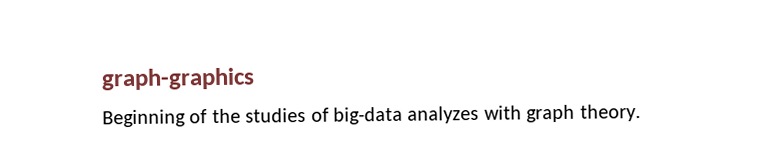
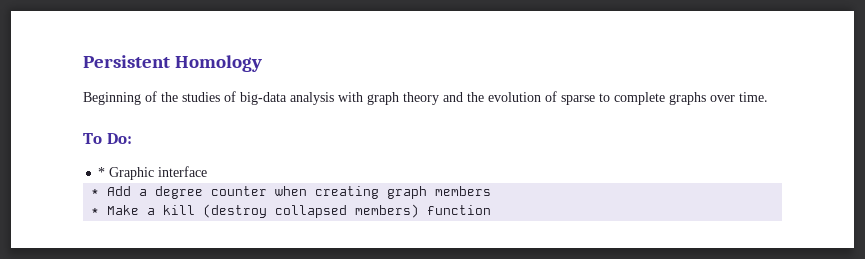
[101,67,255,91] graph-graphics -> [83,55,263,72] Persistent Homology
[407,105,480,124] analyzes -> [290,92,334,105] analysis
[579,104,641,122] theory. -> [403,91,768,105] [83,133,132,144] [98,166,208,180] [91,186,492,199] [91,204,492,218] theory and the evolution of sparse to complete graphs over time. // To Do: // * Graphic interface // * Add a degree counter when creating graph members // * Make a kill (destroy collapsed members) function

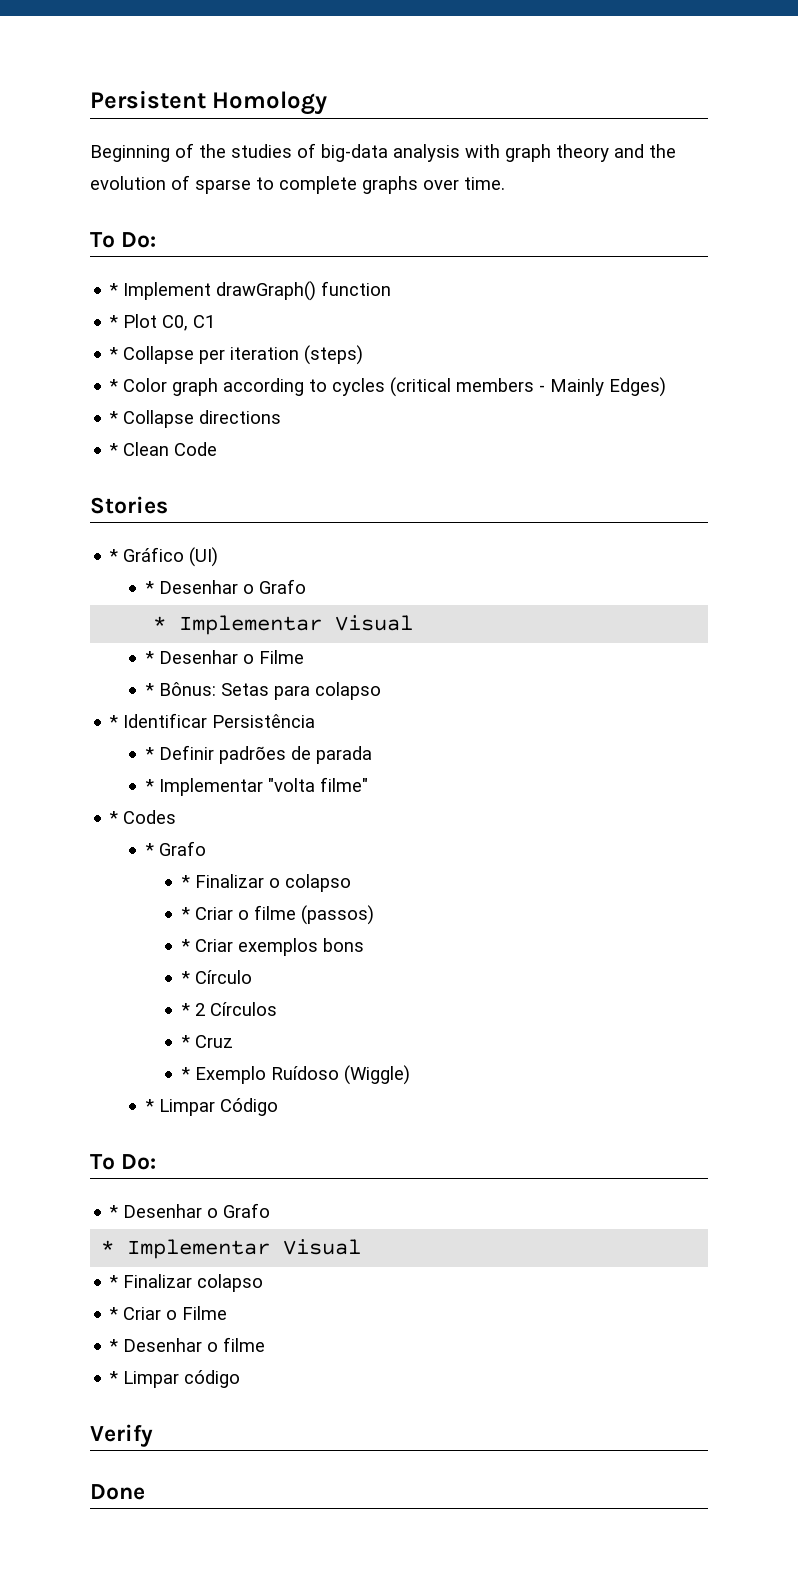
[109,166,208,180] [91,186,492,199] [91,204,492,218] Graphic interface // * Add a degree counter when creating graph members // * Make a kill (destroy collapsed members) function -> [123,281,392,301] [109,314,216,331] [109,345,364,365] [109,377,667,397] [109,410,282,428] [109,442,218,456] [90,496,168,514] [109,547,219,567] [145,579,307,594] [153,615,414,635] [145,650,305,664] [145,682,382,700] [109,713,316,728] [145,745,373,764] [145,777,369,796] [109,810,177,824] [145,841,207,856] [180,874,351,892] [180,905,374,925] [180,938,364,956] [180,970,252,984] [180,1002,277,1016] [180,1035,233,1048] [180,1065,410,1085] [145,1098,279,1116] [90,1154,157,1170] [109,1203,271,1218] [101,1239,362,1259] [109,1274,264,1292] [109,1306,228,1320] [109,1337,266,1352] [109,1370,241,1388] [90,1424,153,1447] [90,1484,145,1500] Implement drawGraph() function // * Plot C0, C1 // * Collapse per iteration (steps) // * Color graph according to cycles (critical members - Mainly Edges) // * Collapse directions // * Clean Code // Stories // * Gráfico (UI) // * Desenhar o Grafo // * Implementar Visual // * Desenhar o Filme // * Bônus: Setas para colapso // * Identificar Persistência // * Definir padrões de parada // * Implementar "volta filme" // * Codes // * Grafo // * Finalizar o colapso // * Criar o filme (passos) // * Criar exemplos bons // * Círculo // * 2 Círculos // * Cruz // * Exemplo Ruídoso (Wiggle) // * Limpar Código // To Do: // * Desenhar o Grafo // * Implementar Visual // * Finalizar colapso // * Criar o Filme // * Desenhar o filme // * Limpar código // Verify // Done

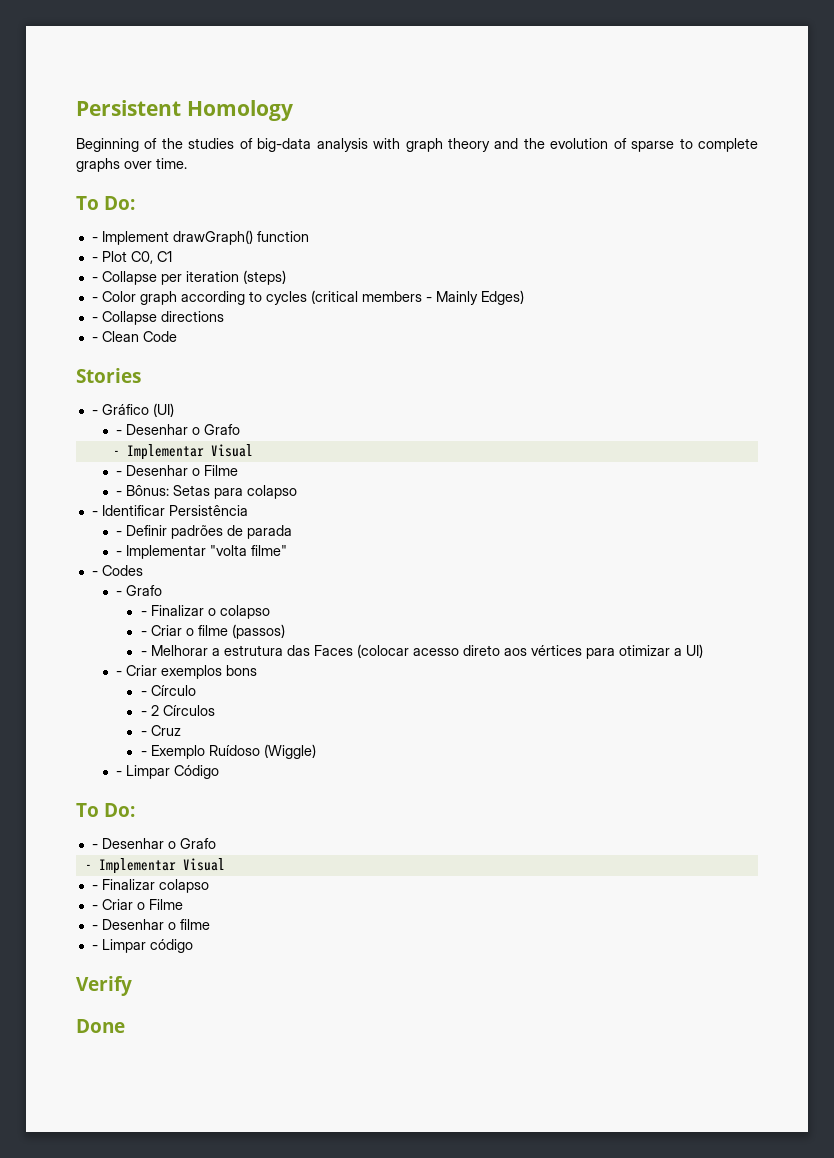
[109,283,119,296] * -> [91,237,98,242] -
[109,315,119,328] * -> [91,257,98,262] -
[109,347,119,360] * -> [91,277,98,282] -
[109,379,119,392] * -> [91,297,98,302] -
[109,411,119,424] * -> [91,317,98,322] -
[109,443,119,456] * -> [91,337,98,342] -
[109,549,119,562] * -> [91,410,98,415] -
[145,579,307,594] [153,615,414,635] [145,651,155,664] * Desenhar o Grafo // * Implementar Visual // * -> [116,424,241,435] [112,444,253,460] [116,471,123,476] - Desenhar o Grafo // - Implementar Visual // -
[145,683,155,696] * -> [116,491,123,496] -
[109,715,119,728] * -> [91,511,98,516] -
[145,747,155,760] * -> [116,531,123,536] -
[145,779,155,792] * -> [116,551,123,556] -
[109,811,119,824] * -> [91,571,98,576] -
[145,841,207,856] [180,875,190,888] * Grafo // * -> [116,585,163,596] [140,611,147,616] - Grafo // -
[180,907,190,920] * -> [140,631,147,636] -
[180,939,190,952] * -> [140,644,703,659] [116,671,123,676] - Melhorar a estrutura das Faces (colocar acesso direto aos vértices para otimizar a UI) // -
[180,971,190,984] * -> [140,691,147,696] -
[180,1003,190,1016] * -> [140,711,147,716] -
[180,1035,190,1048] * -> [140,731,147,736] -
[180,1067,190,1080] * -> [140,751,147,756] -
[145,1099,155,1112] * -> [116,771,123,776] -
[109,1203,271,1218] [101,1239,362,1259] [109,1275,119,1288] * Desenhar o Grafo // * Implementar Visual // * -> [91,838,216,849] [84,858,225,874] [91,885,98,890] - Desenhar o Grafo // - Implementar Visual // -
[109,1307,119,1320] * -> [91,905,98,910] -
[109,1339,119,1352] * -> [91,925,98,930] -
[109,1371,119,1384] * -> [91,945,98,950] -

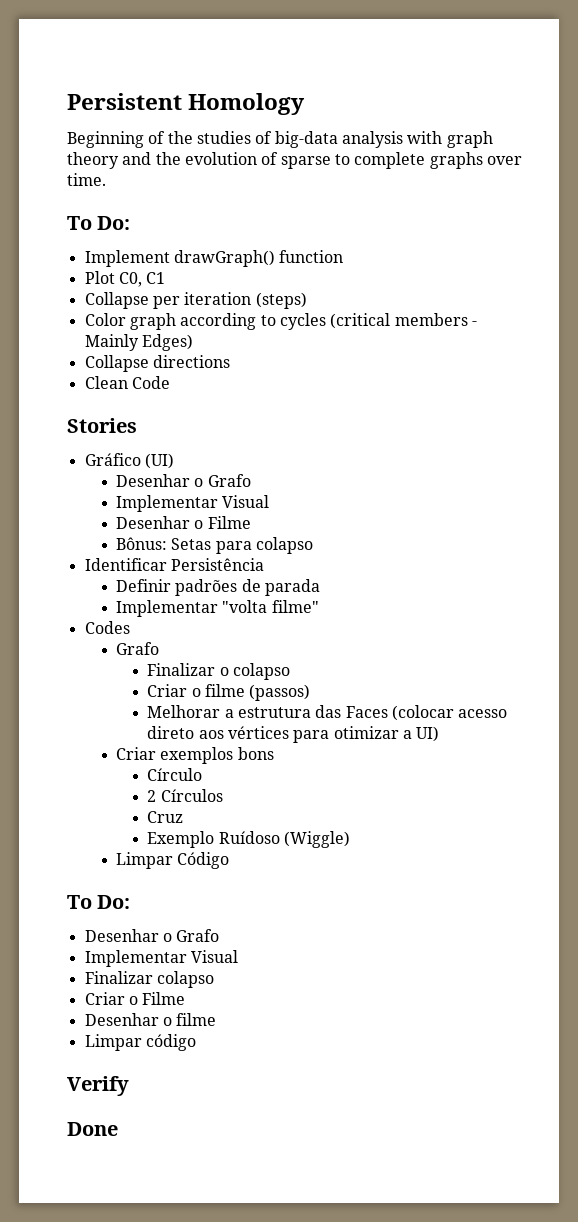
[91,237,98,242] - -> (131, 223) none
[91,257,98,262] - -> (344, 256) none
[91,277,98,282] - -> (166, 278) none
[91,297,98,302] - -> (307, 300) none
[91,317,98,322] - -> (193, 342) none
[91,337,98,342] - -> (230, 361) none
[91,410,98,415] - -> (137, 425) none
[116,424,241,435] [112,444,253,460] [116,471,123,476] - Desenhar o Grafo // - Implementar Visual // - -> [115,474,251,487] [115,495,270,512] Desenhar o Grafo // Implementar Visual //
[116,491,123,496] - -> (251, 522) none
[91,511,98,516] - -> (313, 545) none
[116,531,123,536] - -> (264, 564) none
[116,551,123,556] - -> (320, 587) none
[91,571,98,576] - -> (319, 606) none
[116,585,163,596] [140,611,147,616] - Grafo // - -> [115,642,159,655] Grafo //
[140,631,147,636] - -> (290, 671) none
[140,651,147,656] - -> (311, 692) none
[116,671,123,676] - -> (440, 734) none
[140,691,147,696] - -> (274, 753) none
[140,711,147,716] - -> (203, 774) none
[140,731,147,736] - -> (223, 795) none
[140,751,147,756] - -> (184, 817) none
[116,771,123,776] - -> (350, 839) none
[91,838,216,849] [84,858,225,874] [91,885,98,890] - Desenhar o Grafo // - Implementar Visual // - -> [84,929,220,942] [84,950,238,967] Desenhar o Grafo // Implementar Visual //
[91,905,98,910] - -> (214, 979) none
[91,925,98,930] - -> (186, 998) none
[91,945,98,950] - -> (217, 1019) none

